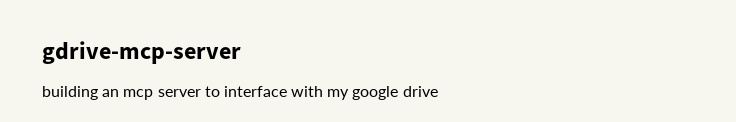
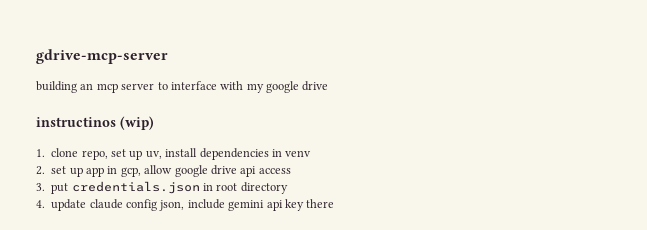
(438, 91) none -> [36,116,154,130] [36,148,312,160] [36,165,291,177] [36,181,288,194] [36,199,335,211] // instructinos (wip) // 1. clone repo, set up uv, install dependencies in venv // 2. set up app in gcp, allow google drive api access // 3. put credentials.json in root directory // 4. update claude config json, include gemini api key there

